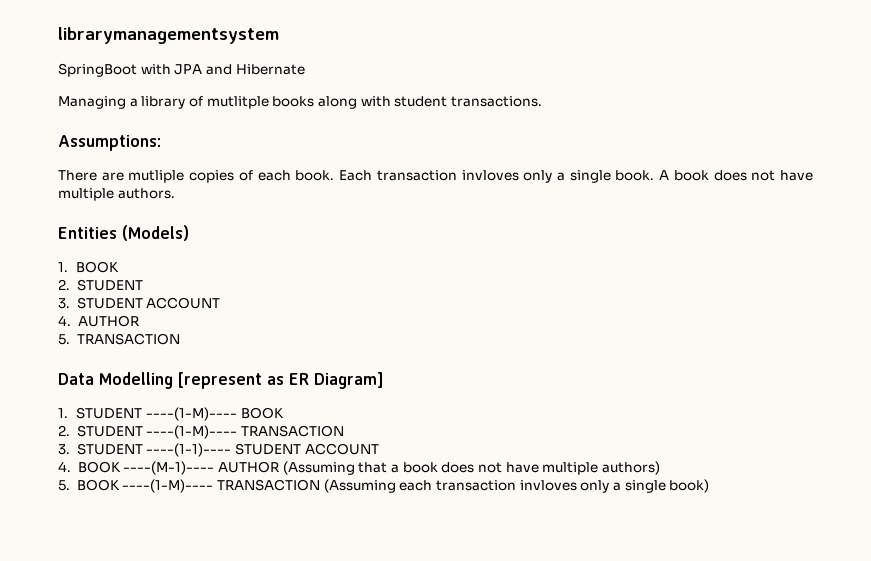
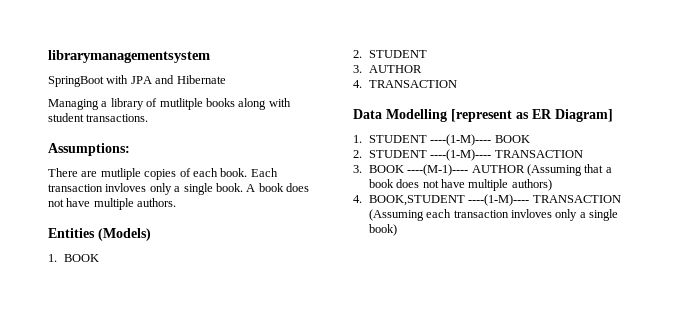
[76,297,221,309] [58,315,71,326] STUDENT ACCOUNT // 4. -> (362, 69) none
[58,334,70,345] 5. -> [353,80,362,88] 4.
[76,443,379,457] [58,461,71,472] STUDENT ----(1-1)---- STUDENT ACCOUNT // 4. -> (362, 169) none
[58,479,120,491] 5. BOOK -> [353,195,465,206] 4. BOOK,STUDENT

